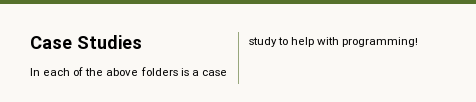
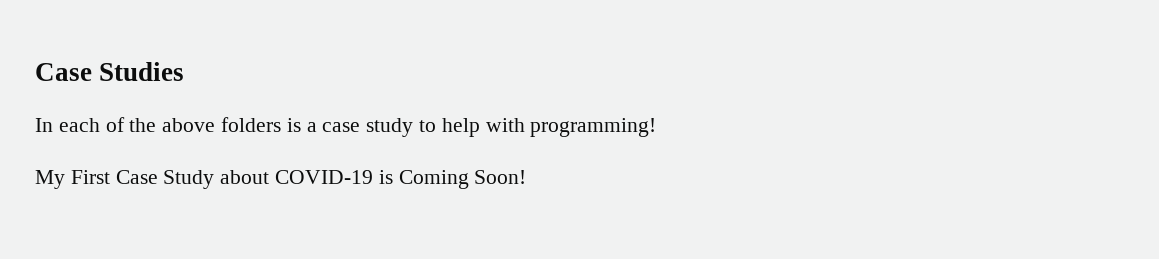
(419, 42) none -> [35,170,527,189] // My First Case Study about COVID-19 is Coming Soon!

